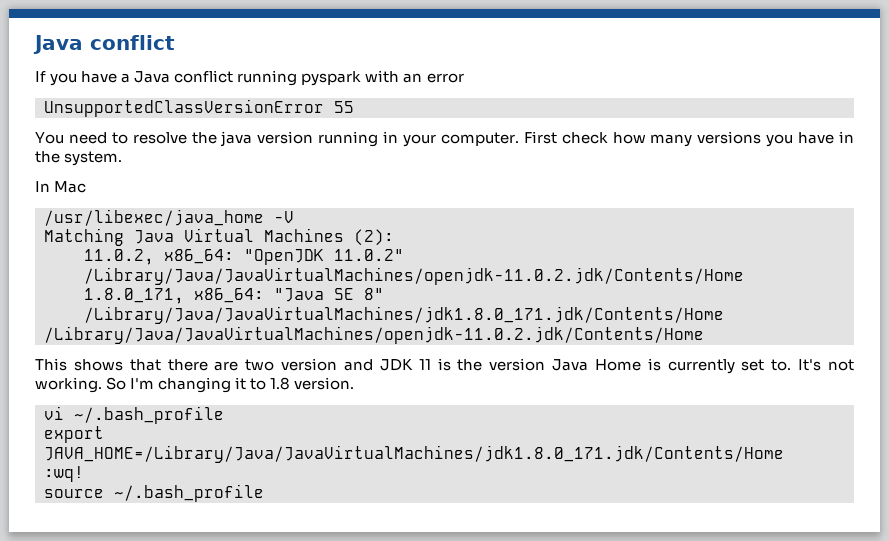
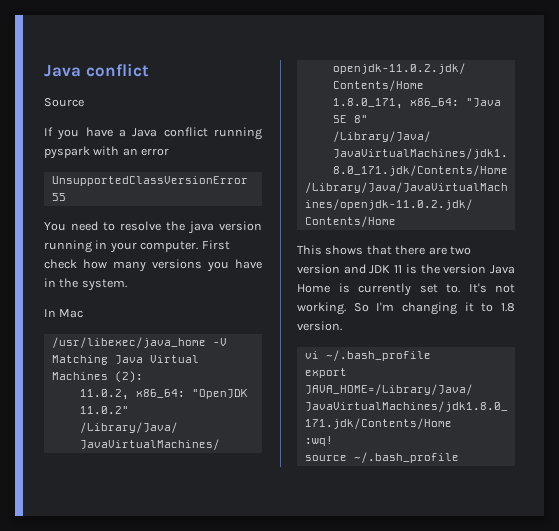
[33,35,175,54] Java conflict -> [44,63,149,77] [44,98,84,107] Java conflict // Source

